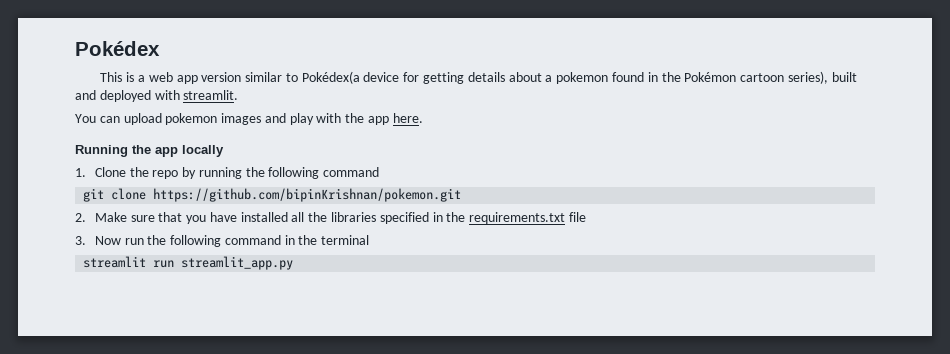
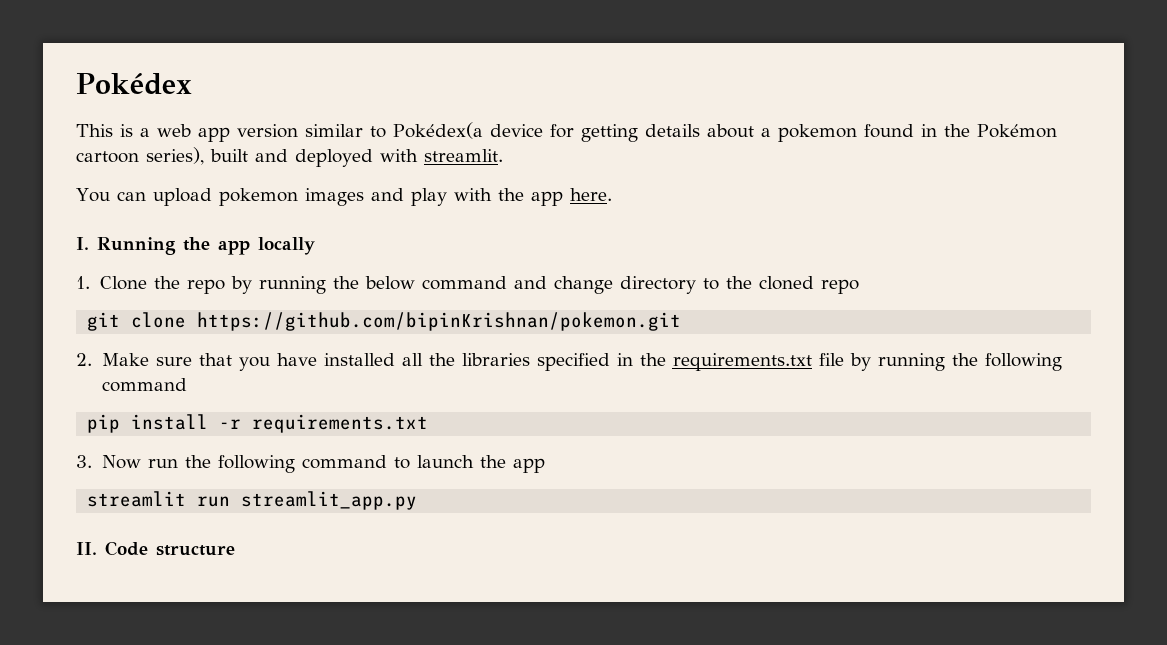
(423, 118) none -> [76,237,89,250] I.
[268,167,380,179] following command -> [364,276,859,294] below command and change directory to the cloned repo
(586, 217) none -> [849,353,1062,371] [101,378,187,392] [87,414,429,433] by running the following command // pip install -r requirements.txt
[284,235,370,245] in the terminal -> [393,455,545,473] to launch the app
(294, 263) none -> [76,541,235,556] // II. Code structure

